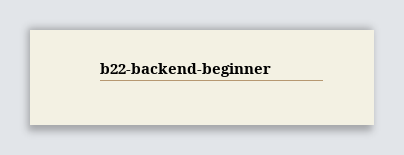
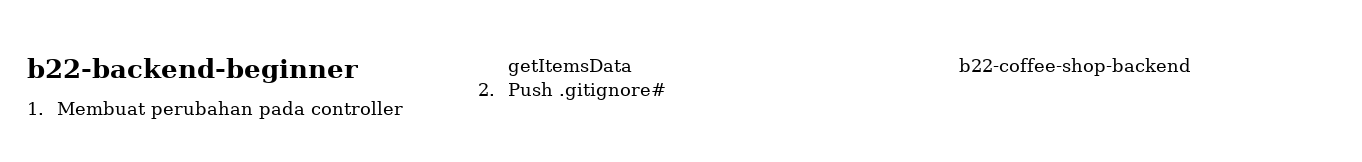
(271, 70) none -> [27,101,403,119] [507,59,632,76] [478,82,666,100] [958,58,1191,76] // 1. Membuat perubahan pada controller getItemsData // 2. Push .gitignore# b22-coffee-shop-backend

